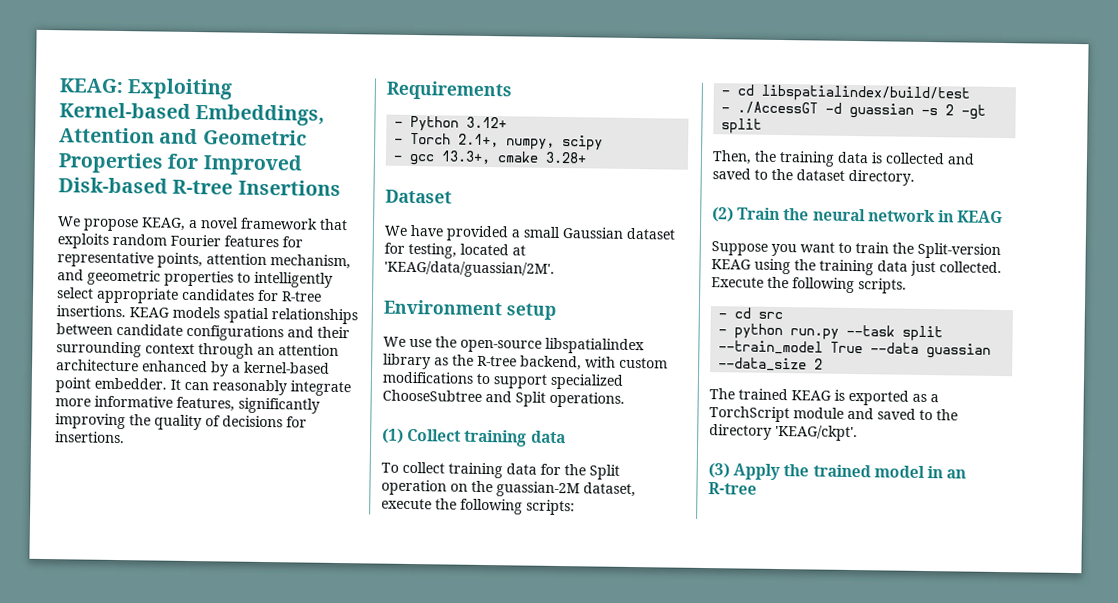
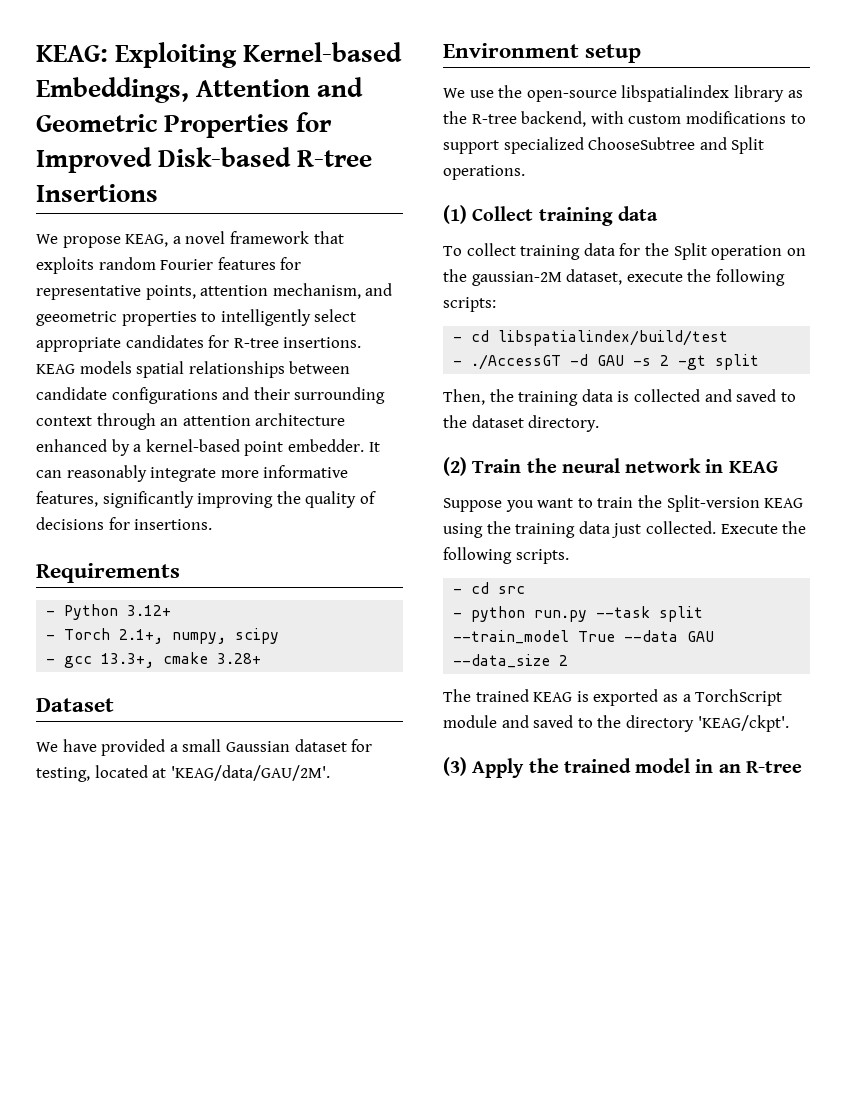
[384,260,555,278] 'KEAG/data/guassian/2M'. -> [170,765,330,781] 'KEAG/data/GAU/2M'.
[496,481,580,498] guassian-2M -> [471,271,562,286] gaussian-2M
[849,102,915,119] guassian -> [597,355,625,366] GAU
[926,343,992,359] guassian -> [687,631,715,642] GAU

